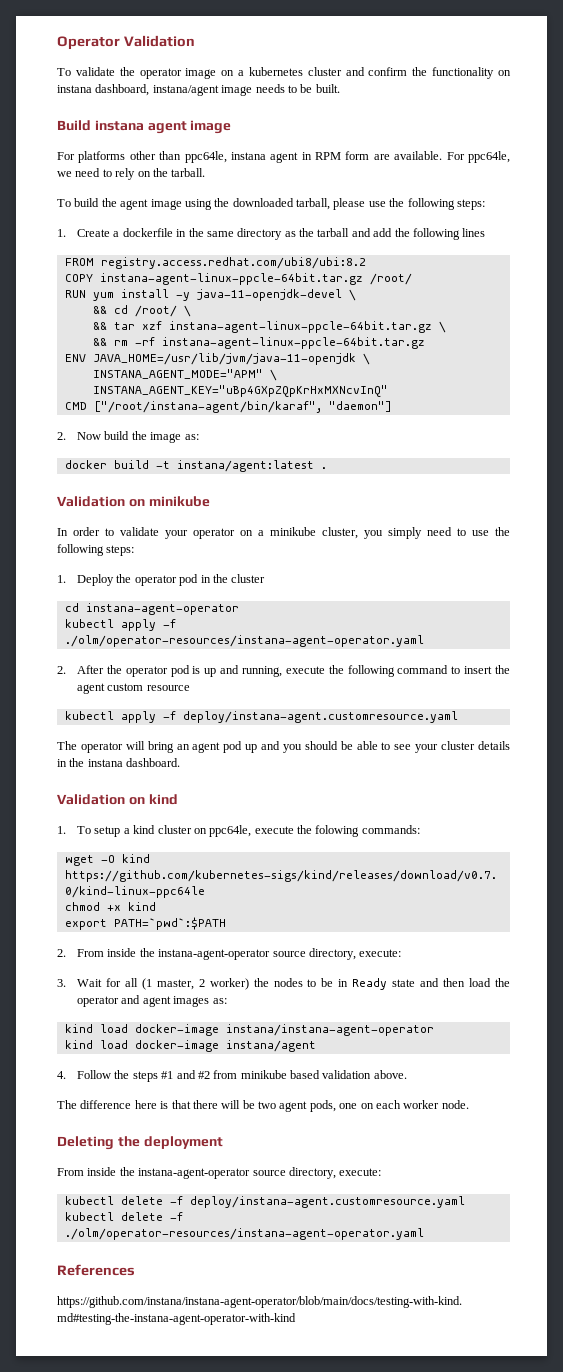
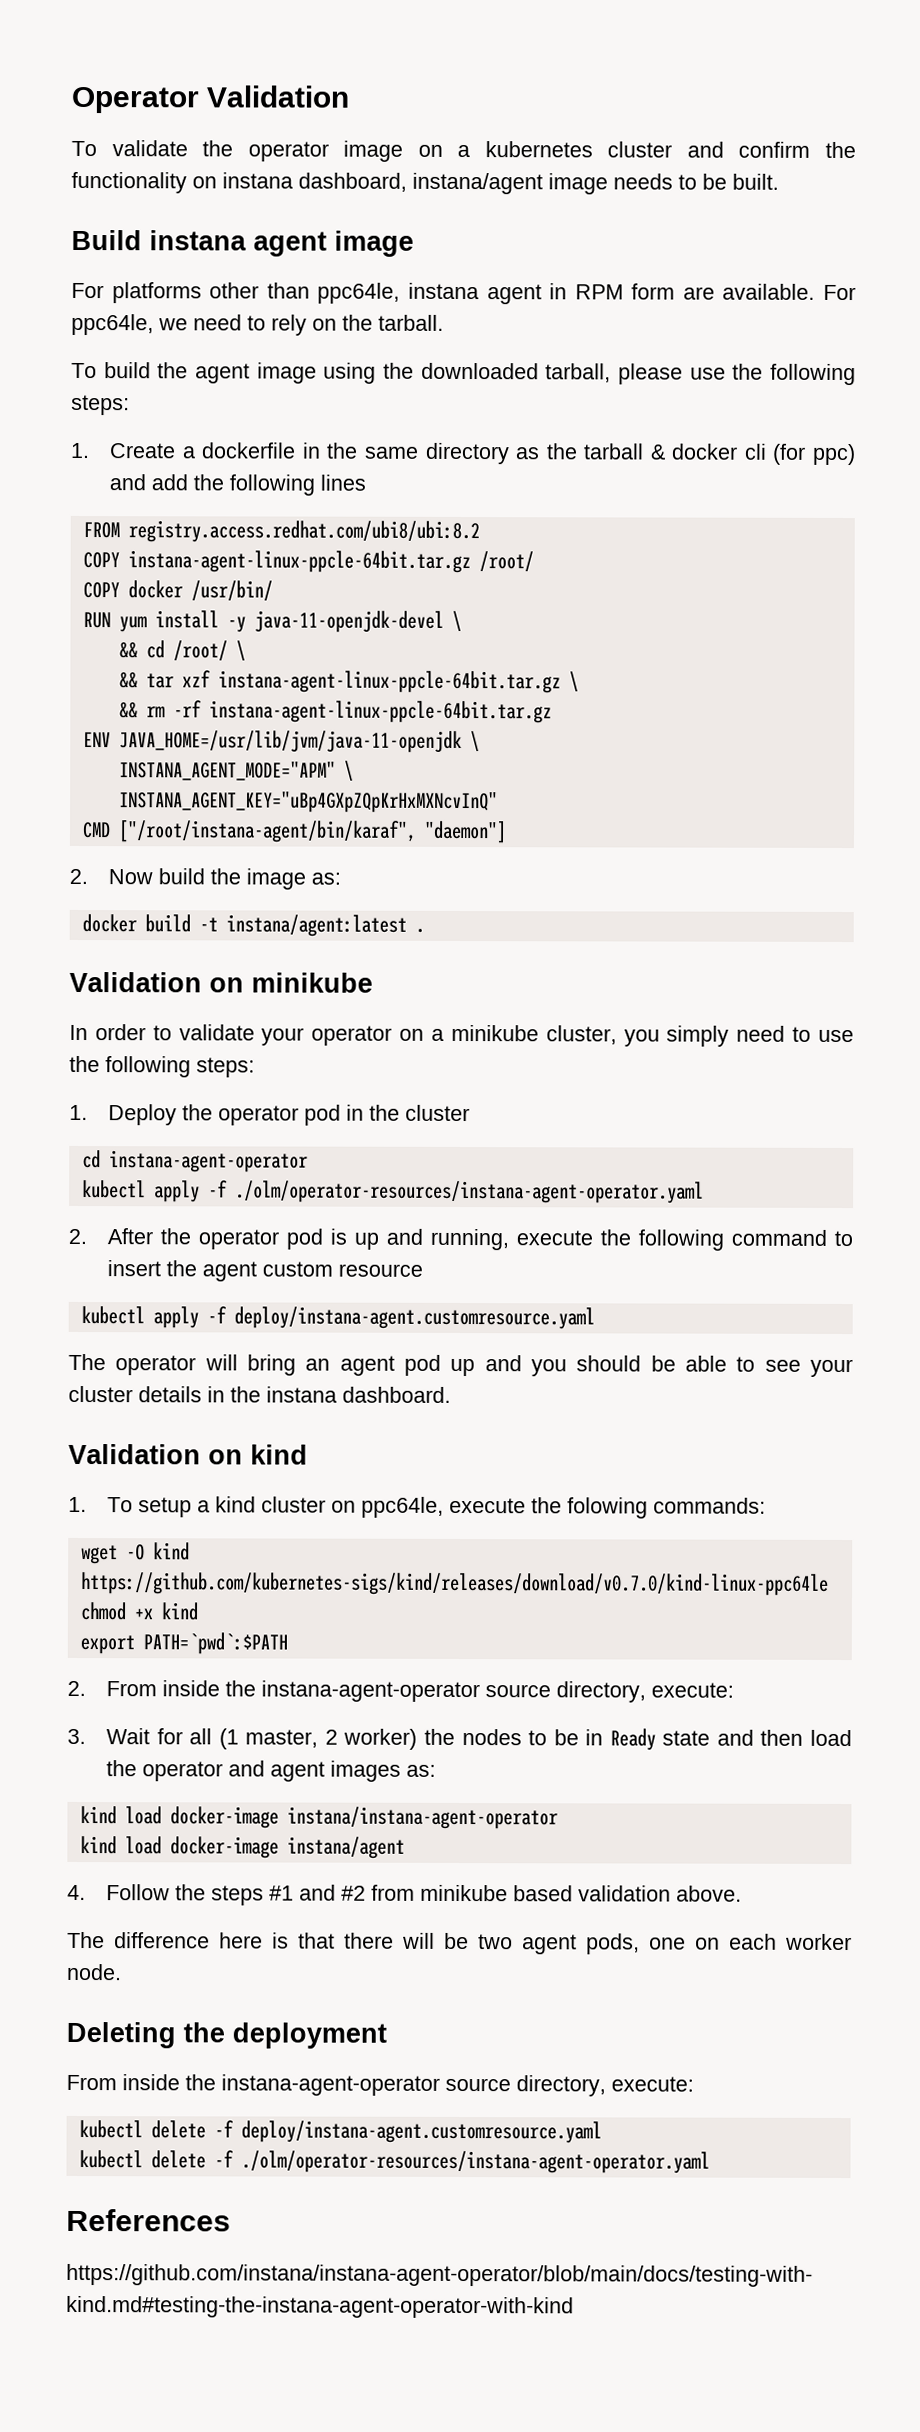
(350, 232) none -> [649,443,856,466] & docker cli (for ppc)
(412, 279) none -> [82,580,273,601] // COPY docker /usr/bin/

